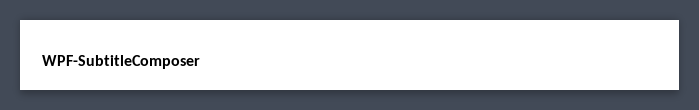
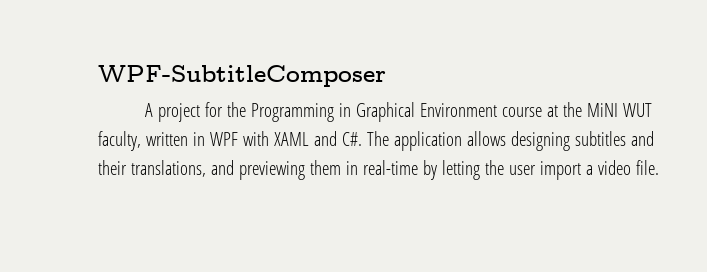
(200, 62) none -> [145,102,653,122] [98,131,654,151] [98,160,659,180] // A project for the Programming in Graphical Environment course at the MiNI WUT faculty, written in WPF with XAML and C#. The application allows designing subtitles and their translations, and previewing them in real-time by letting the user import a video file.

